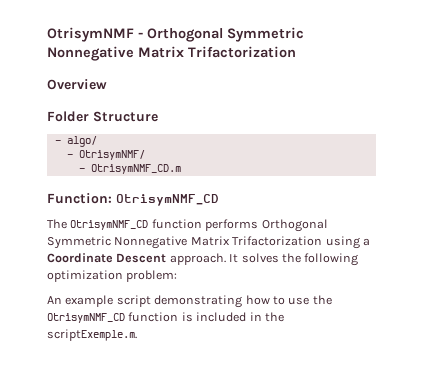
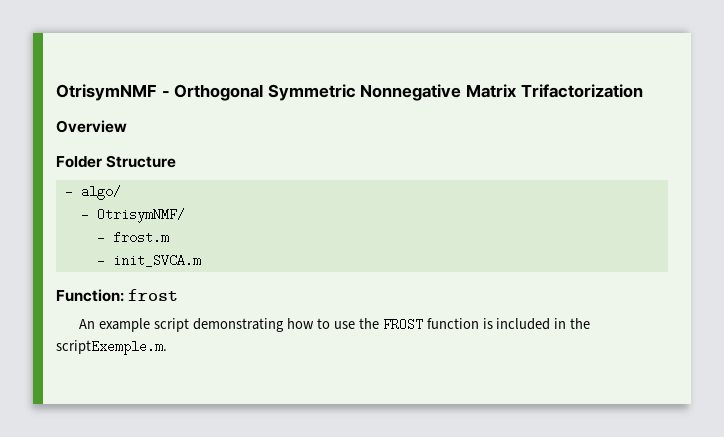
[90,164,181,174] [47,193,219,206] [47,219,328,232] [47,236,370,249] [47,253,359,266] [47,270,178,282] OtrisymNMF_CD.m // Function: OtrisymNMF_CD // The OtrisymNMF_CD function performs Orthogonal Symmetric Nonnegative Matrix Trifactorization using a Coordinate Descent approach. It solves the following optimization problem: -> [112,231,169,244] [96,254,201,267] [56,289,179,302] frost.m // - init_SVCA.m // Function: frost
[47,313,125,323] OtrisymNMF_CD -> [382,318,423,331] FROST

